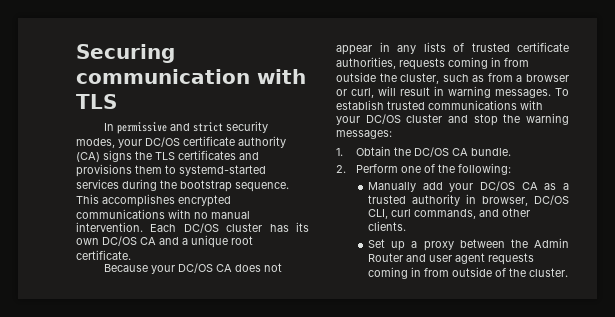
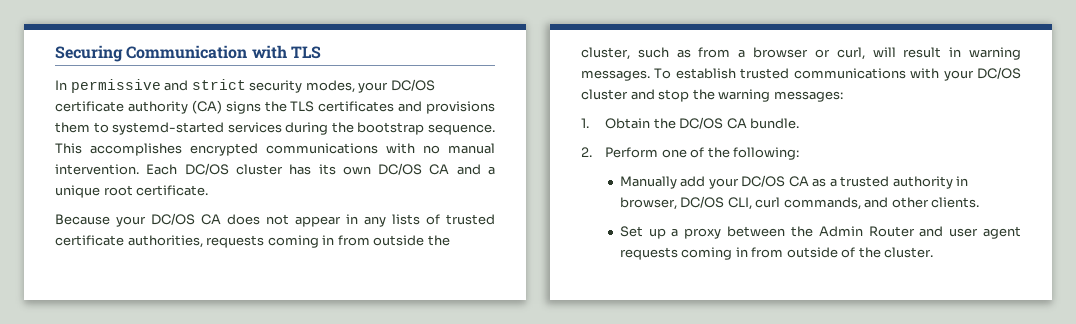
[76,69,250,84] communication -> [126,45,248,59] Communication

